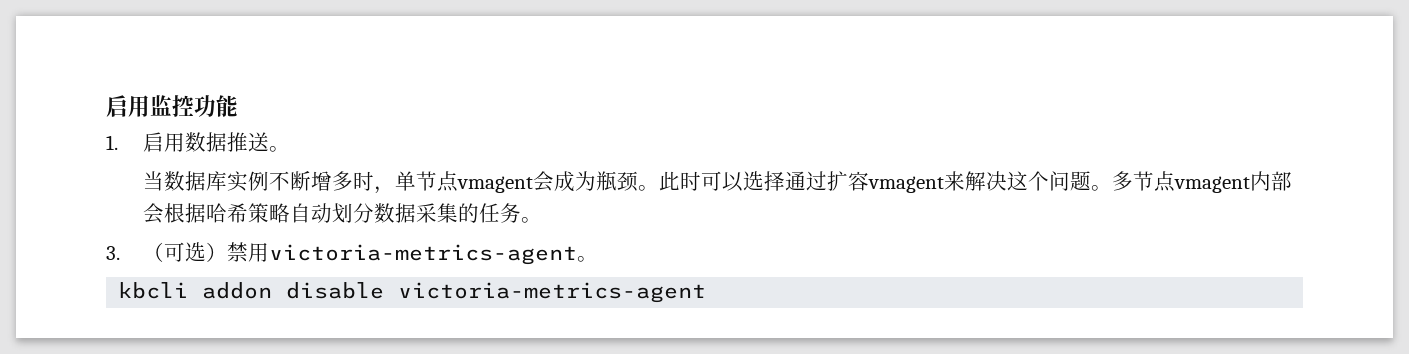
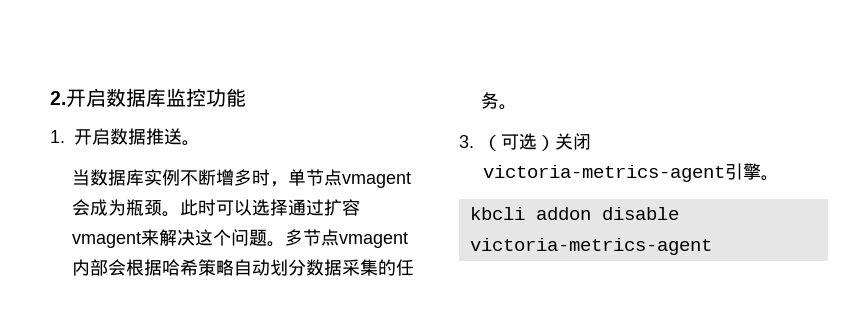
[106,95,150,117] 启用 -> [50,88,166,107] 2.开启数据库
[142,132,185,152] 启用 -> [74,128,110,145] 开启
[226,242,577,265] 禁用victoria-metrics-agent -> [555,133,591,150] [483,163,761,182] 关闭victoria-metrics-agent引擎

